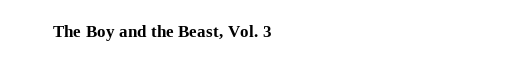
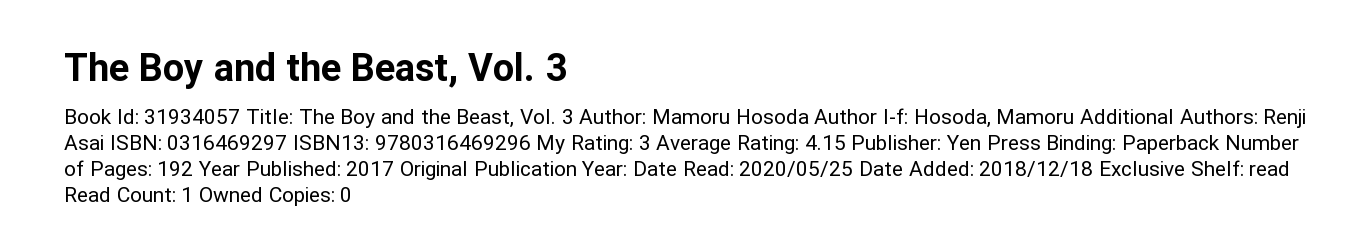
[53,25,272,41] The Boy and the Beast, Vol. 3 -> [64,52,568,89] [64,108,1307,128] [64,135,1299,154] [64,160,1291,180] [64,187,353,206] The Boy and the Beast, Vol. 3 // Book Id: 31934057 Title: The Boy and the Beast, Vol. 3 Author: Mamoru Hosoda Author l-f: Hosoda, Mamoru Additional Authors: Renji Asai ISBN: 0316469297 ISBN13: 9780316469296 My Rating: 3 Average Rating: 4.15 Publisher: Yen Press Binding: Paperback Number of Pages: 192 Year Published: 2017 Original Publication Year: Date Read: 2020/05/25 Date Added: 2018/12/18 Exclusive Shelf: read Read Count: 1 Owned Copies: 0

